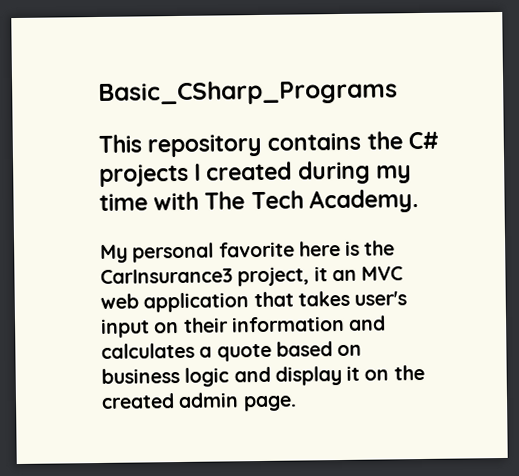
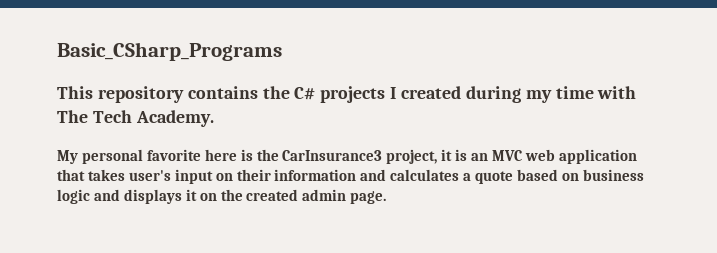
(328, 274) none -> [455,149,468,161] is
[274,365,342,386] display -> [123,189,182,204] displays

